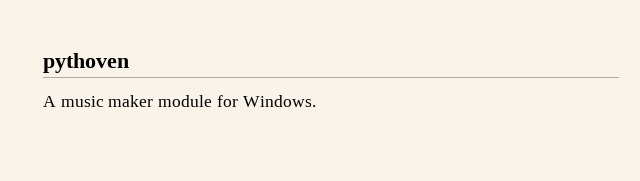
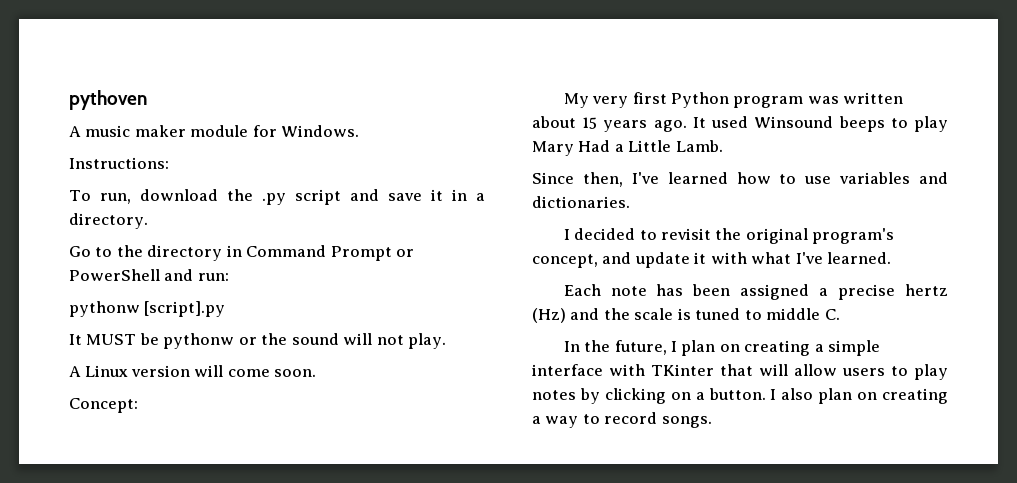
(316, 101) none -> [69,157,169,169] [69,189,485,205] [69,213,148,229] [69,245,415,261] [69,269,229,281] [69,301,226,317] [69,333,447,349] [69,365,317,377] [69,398,138,413] [563,92,904,108] [532,116,948,132] [532,140,723,156] [532,172,948,187] [532,196,630,208] [563,228,895,244] [532,252,892,268] [563,284,948,300] [532,308,840,323] [563,340,881,356] [532,364,948,380] [532,388,948,404] [532,412,712,428] // Instructions: // To run, download the .py script and save it in a directory. // Go to the directory in Command Prompt or PowerShell and run: // pythonw [script].py // It MUST be pythonw or the sound will not play. // A Linux version will come soon. // Concept: // My very first Python program was written about 15 years ago. It used Winsound beeps to play Mary Had a Little Lamb. // Since then, I've learned how to use variables and dictionaries. // I decided to revisit the original program's concept, and update it with what I've learned. // Each note has been assigned a precise hertz (Hz) and the scale is tuned to middle C. // In the future, I plan on creating a simple interface with TKinter that will allow users to play notes by clicking on a button. I also plan on creating a way to record songs.

